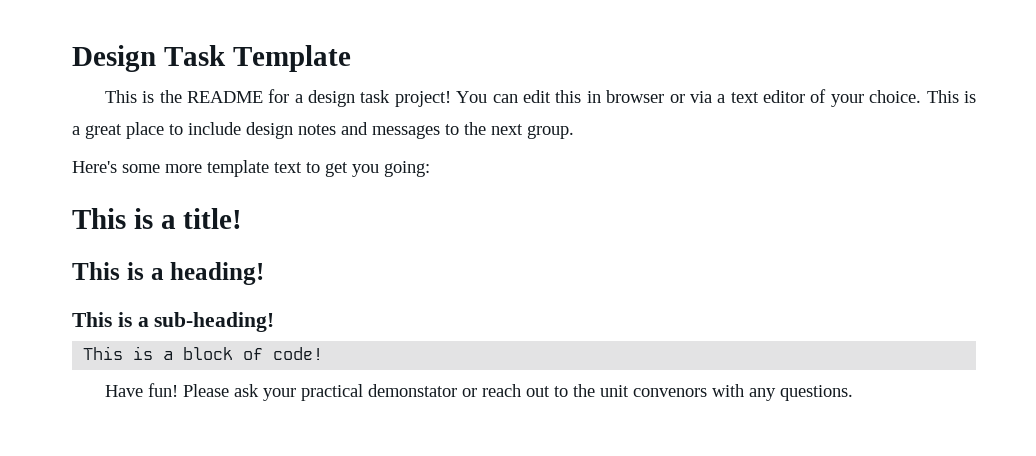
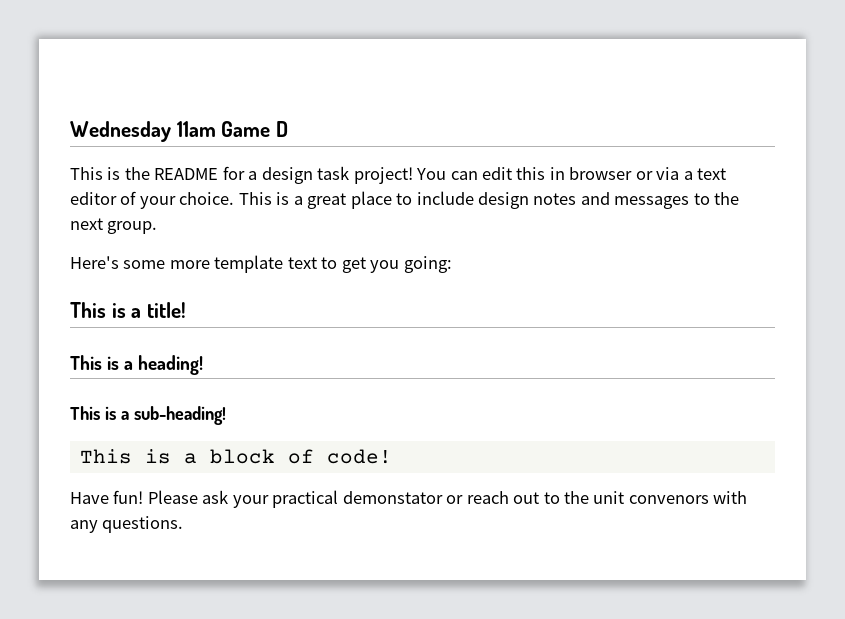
[72,45,351,72] Design Task Template -> [70,121,289,142] Wednesday 11am Game D

